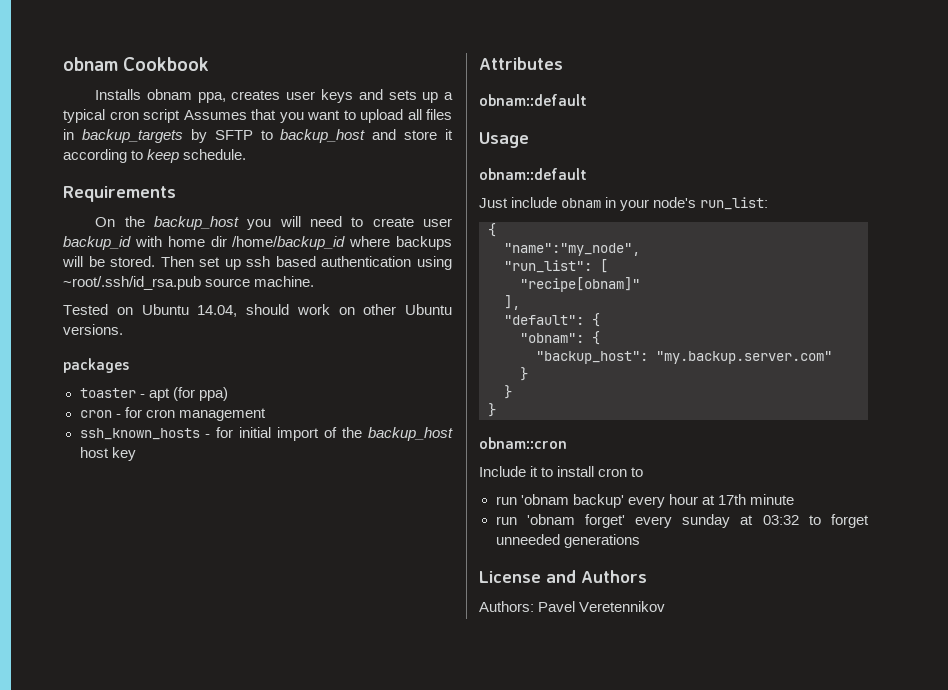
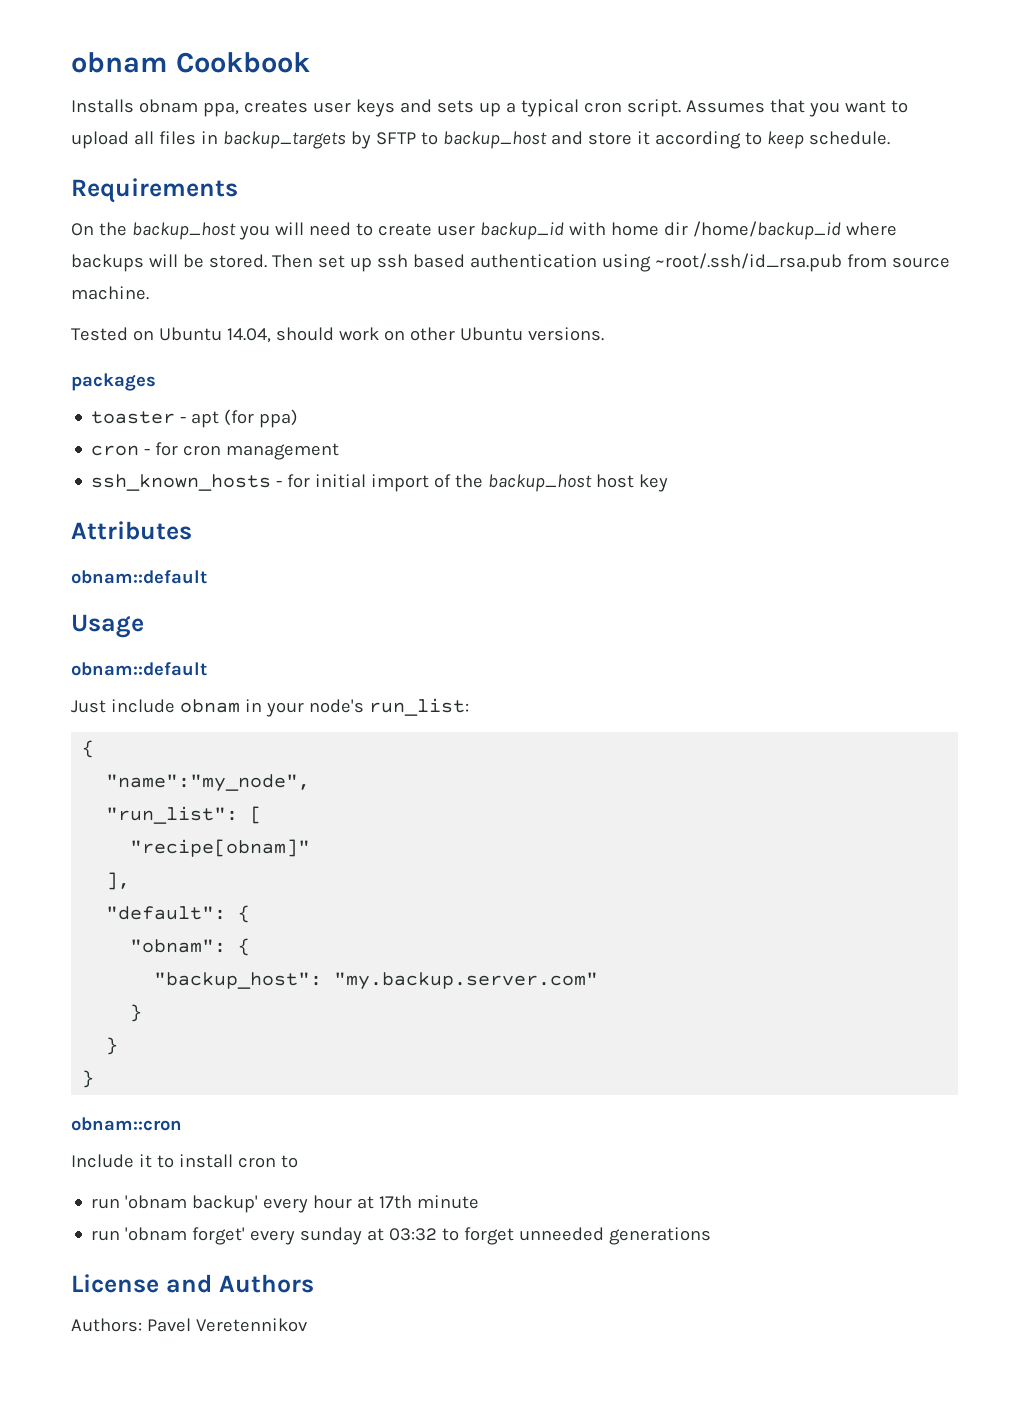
[143,109,180,123] script -> [626,99,681,117] script.
(201, 283) none -> [846,254,887,268] from

